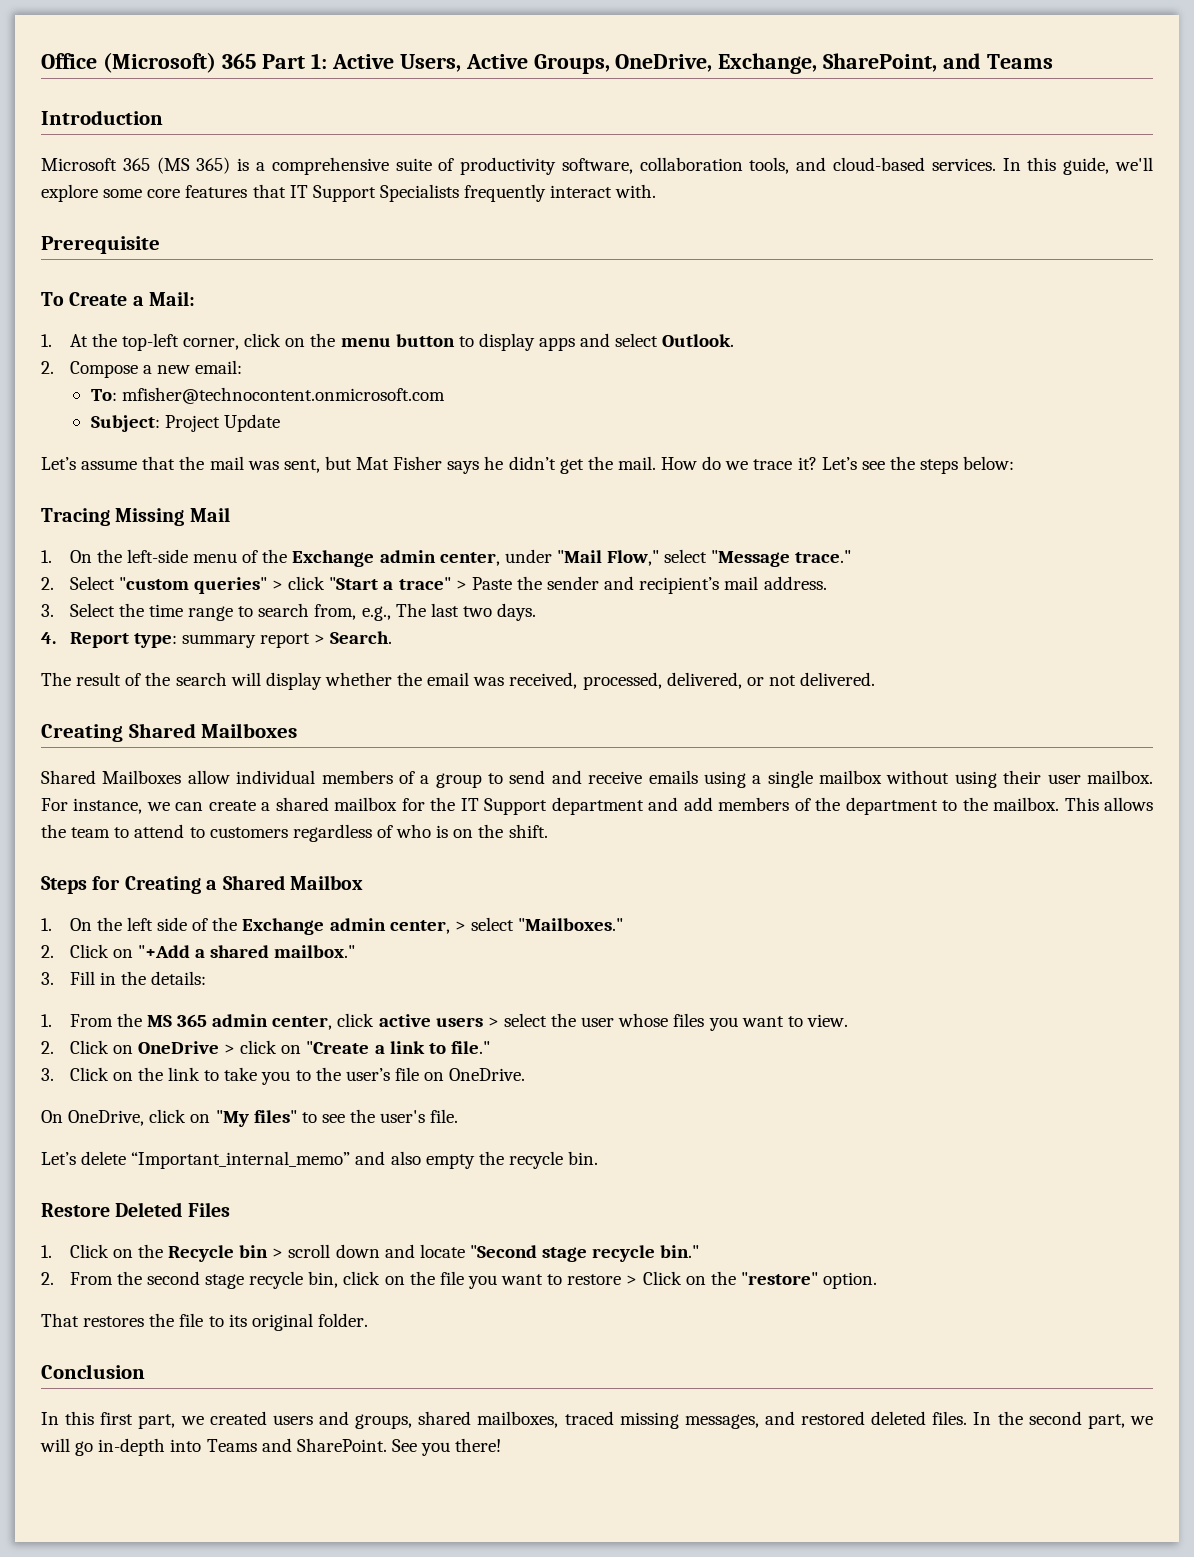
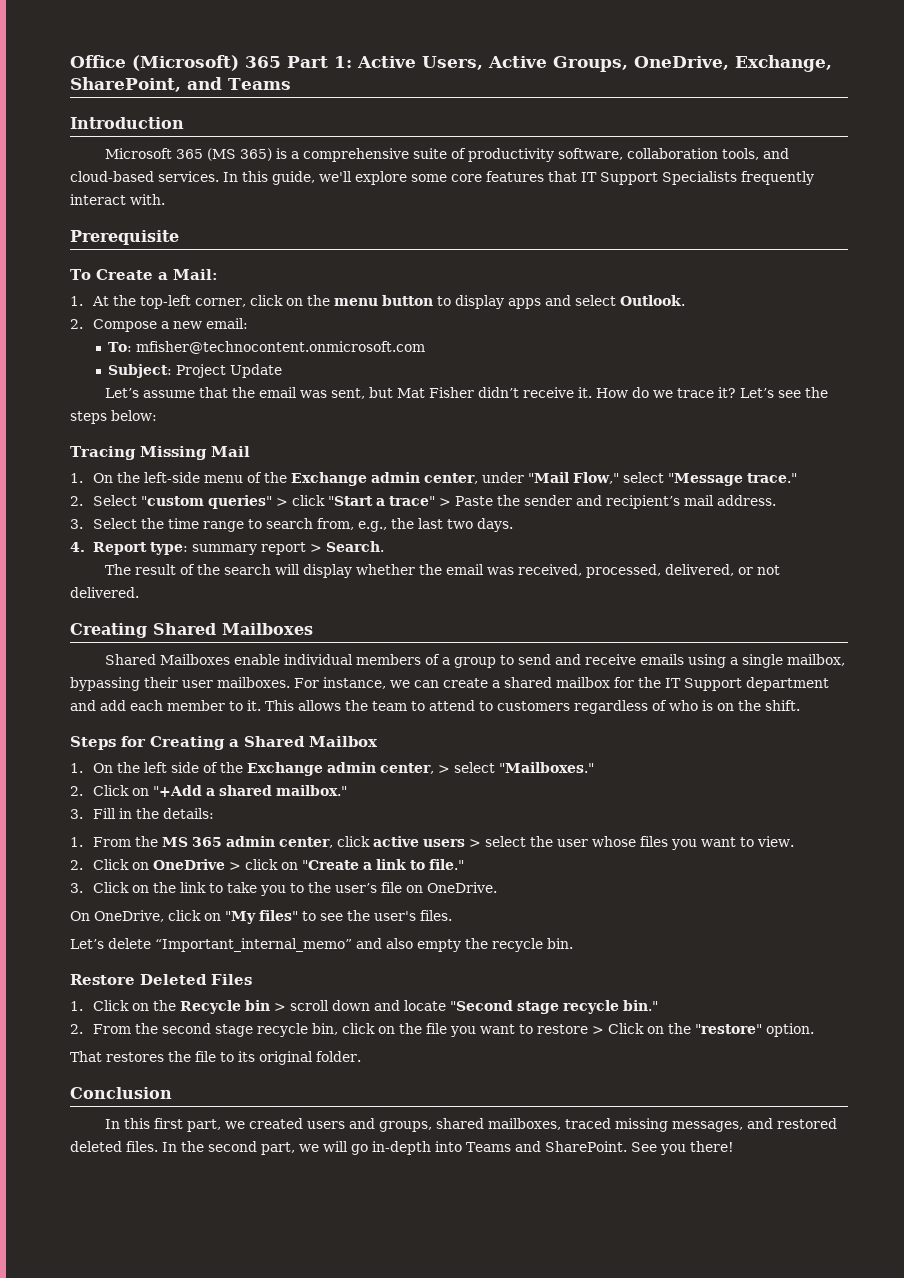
[209,456,244,470] mail -> [258,387,297,398] email
[447,456,656,474] says he didn’t get the mail. -> [477,387,592,398] didn’t receive it.
[395,603,426,617] The -> [391,518,415,529] the
[187,770,230,784] allow -> [233,654,280,665] enable
[819,770,997,788] mailbox without using -> [786,654,845,666] [70,677,140,691] mailbox, bypassing
[1087,770,1154,784] mailbox. -> [217,677,290,688] mailboxes.
[718,797,1060,815] members of the department to the mailbox. -> [130,700,261,711] each member to it.
[430,1109,459,1123] file. -> [420,910,452,921] files.

